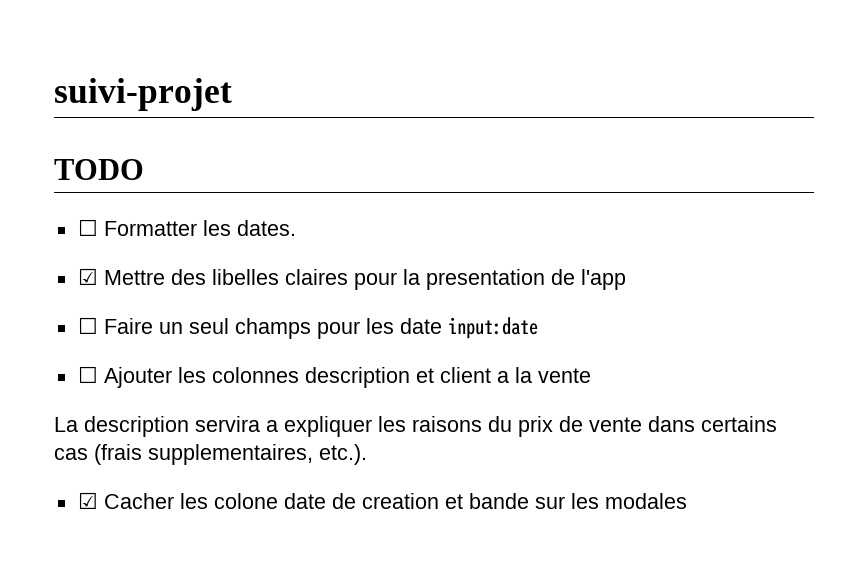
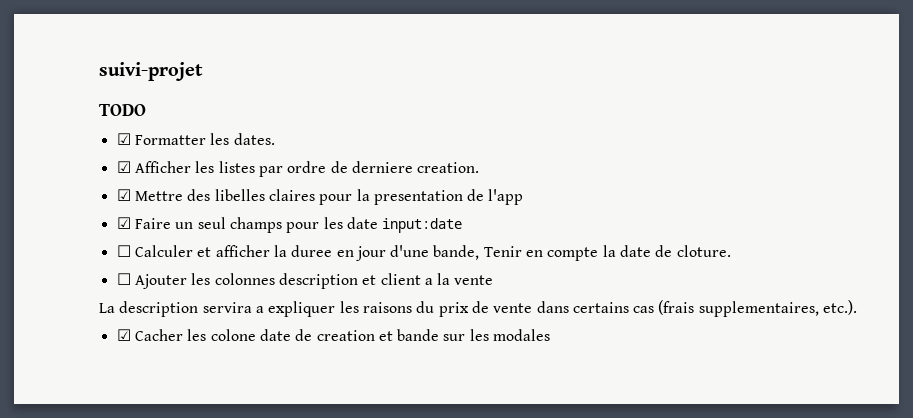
[77,219,98,236] ☐ -> [116,133,131,145] ☑
(296, 228) none -> [116,161,480,177] // ☑ Afficher les listes par ordre de derniere creation.
[77,317,98,334] ☐ -> [116,217,131,229] ☑
(538, 328) none -> [116,245,731,261] // ☐ Calculer et afficher la duree en jour d'une bande, Tenir en compte la date de cloture.

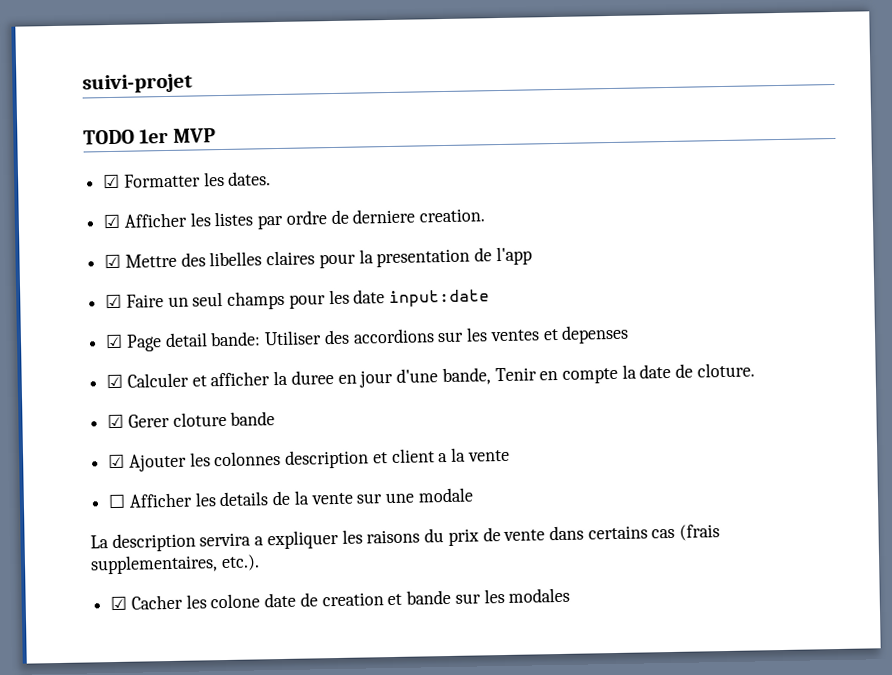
(146, 110) none -> [139,128,216,144] 1er MVP
[116,245,131,257] ☐ -> [105,324,630,352] [106,373,124,389] ☑ Page detail bande: Utiliser des accordions sur les ventes et depenses // ☑
[116,273,131,285] ☐ -> [107,411,276,429] [108,453,126,469] ☑ Gerer cloture bande // ☑
(494, 280) none -> [108,487,473,509] // ☐ Afficher les details de la vente sur une modale

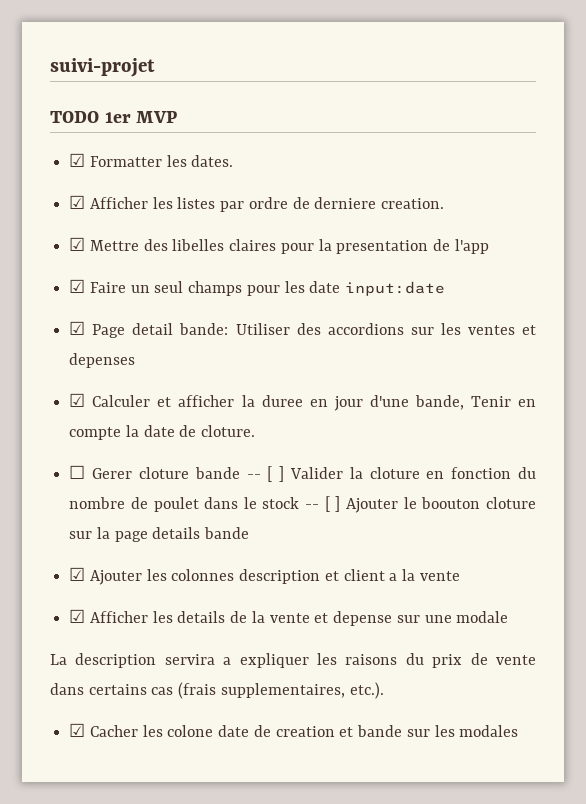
[107,413,125,429] ☑ -> [69,465,86,479] ☐
(276, 418) none -> [246,466,536,482] [69,496,536,513] [69,527,250,542] -- [ ] Valider la cloture en fonction du nombre de poulet dans le stock -- [ ] Ajouter le boouton cloture sur la page details bande
[108,493,127,509] ☐ -> [69,609,86,623] ☑
(353, 498) none -> [314,611,393,626] et depense

